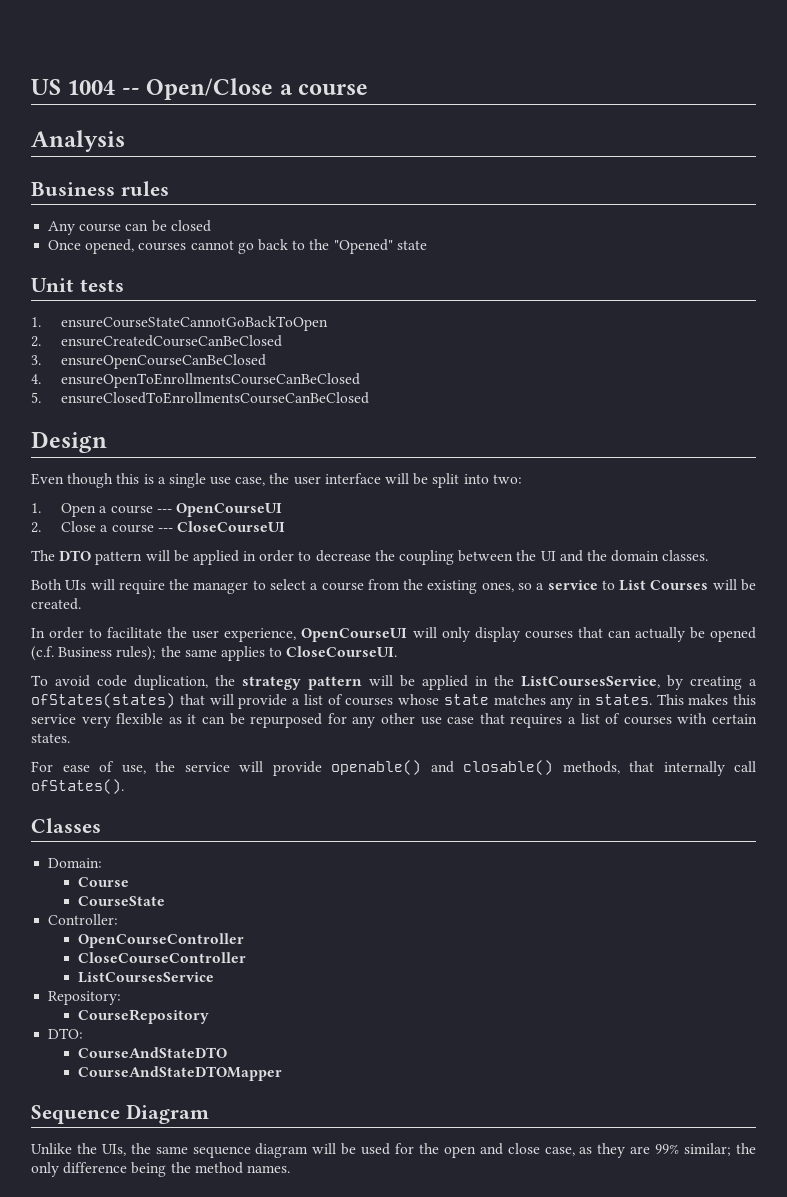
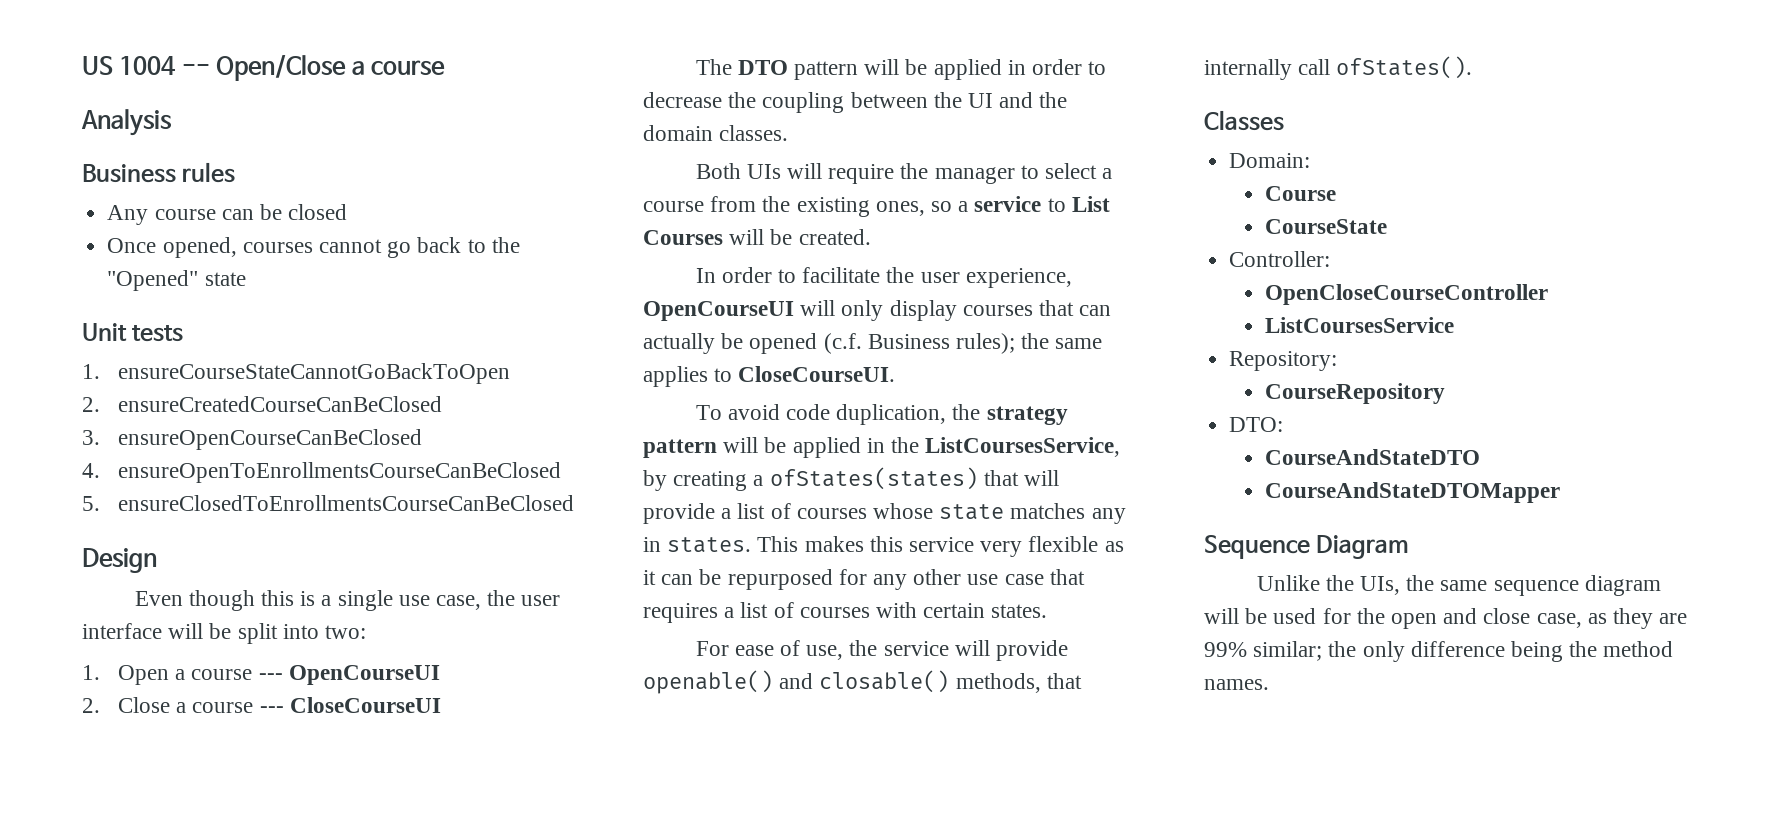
[78,933,245,948] [78,952,247,963] OpenCourseController // CloseCourseController -> [1265,284,1549,305] OpenCloseCourseController

